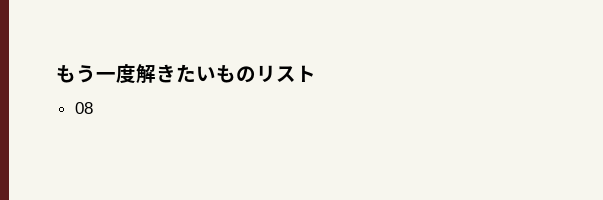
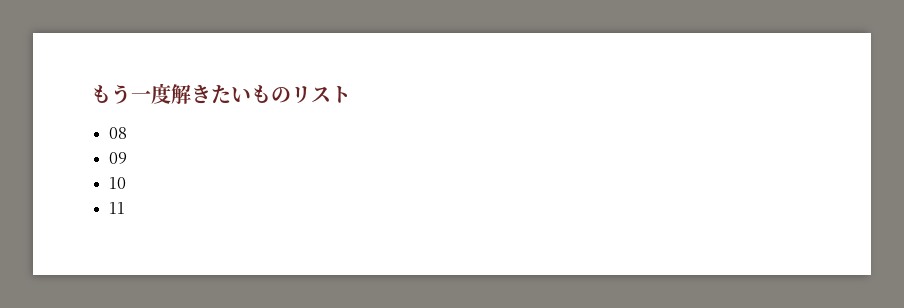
(93, 108) none -> [108,152,127,164] [108,177,126,189] [108,202,125,214] // 09 // 10 // 11

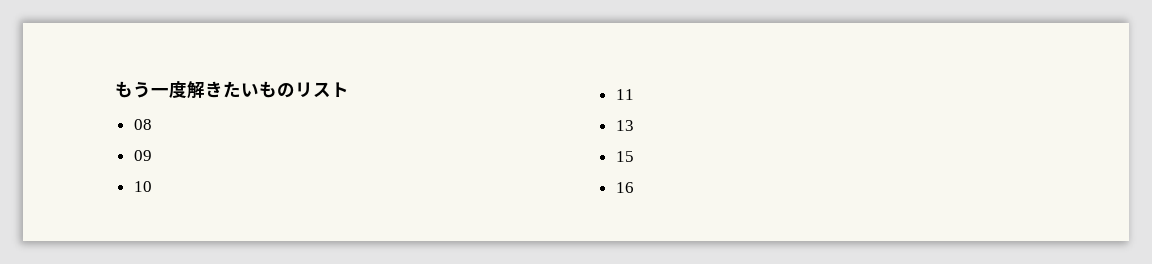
(125, 208) none -> [615,120,634,131] [615,151,634,162] [615,182,634,193] // 13 // 15 // 16

